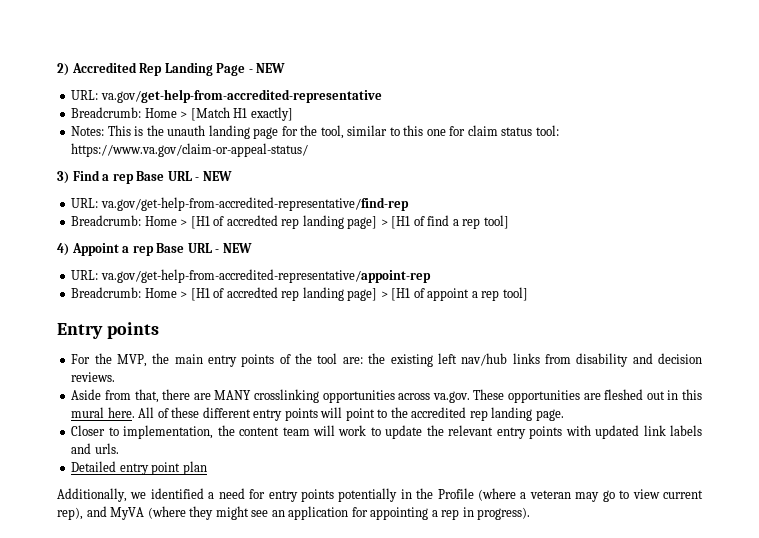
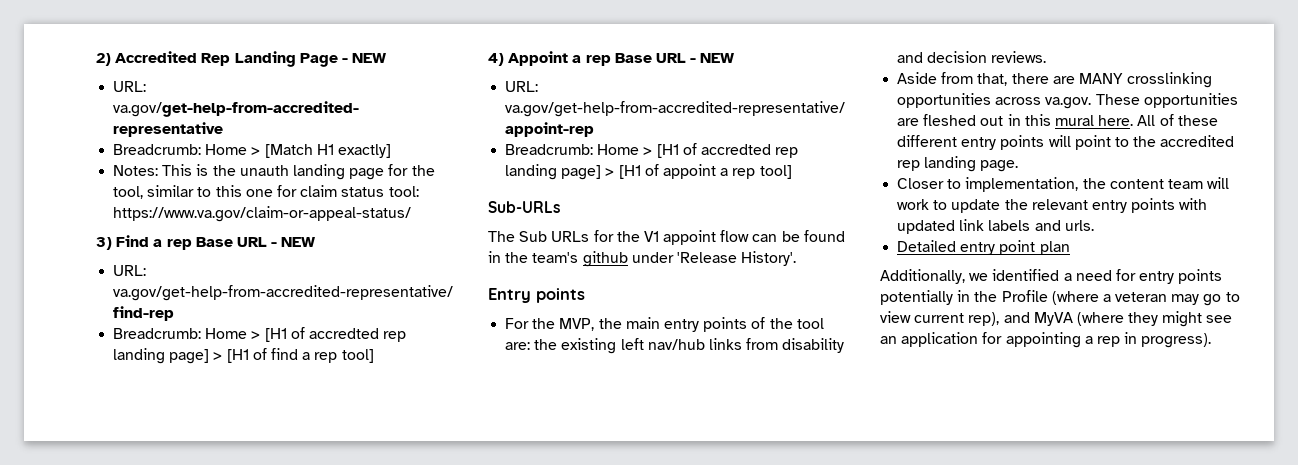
(528, 294) none -> [488,201,560,213] [488,230,845,245] [488,251,797,267] // Sub-URLs // The Sub URLs for the V1 appoint flow can be found in the team's github under 'Release History'.

